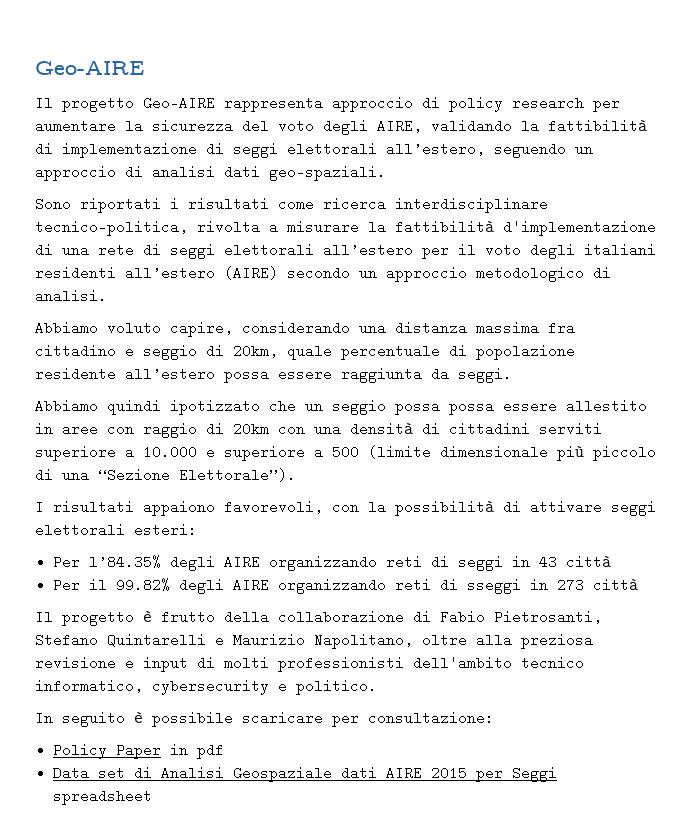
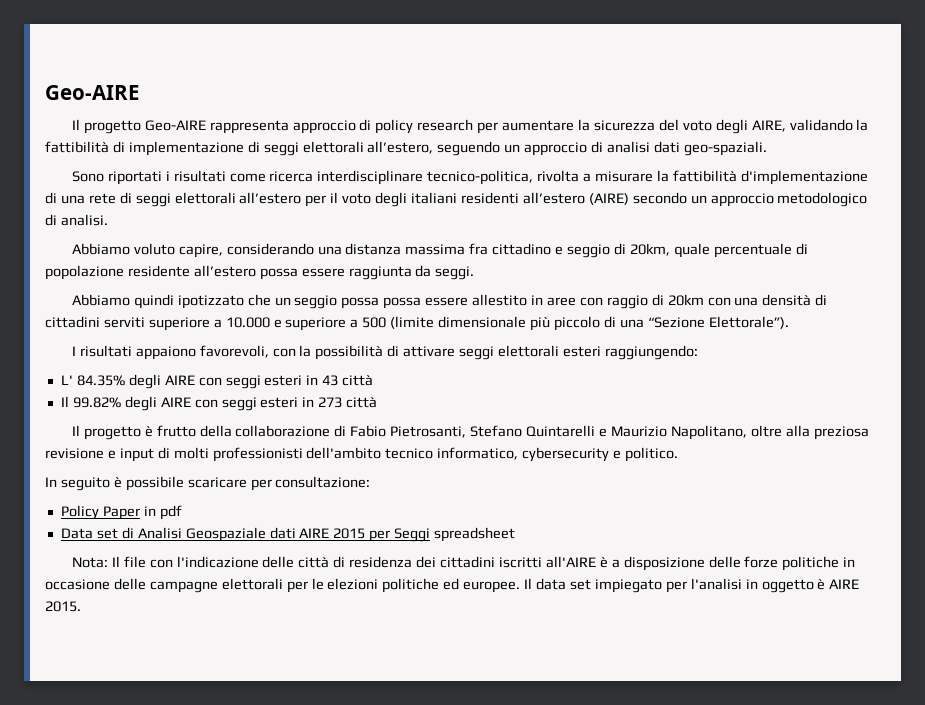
[134,523,197,537] [53,555,504,571] esteri: // Per l’84.35% degli AIRE organizzando reti di seggi -> [562,345,698,360] [60,374,303,389] esteri raggiungendo: // L' 84.35% degli AIRE con seggi esteri
[53,578,108,592] Per il -> [60,396,69,407] Il
[278,578,522,594] organizzando reti di sseggi -> [194,397,299,411] con seggi esteri
(153, 797) none -> [71,556,856,571] [45,578,860,593] [45,601,81,612] // Nota: Il file con l'indicazione delle città di residenza dei cittadini iscritti all'AIRE è a disposizione delle forze politiche in occasione delle campagne elettorali per le elezioni politiche ed europee. Il data set impiegato per l'analisi in oggetto è AIRE 2015.

